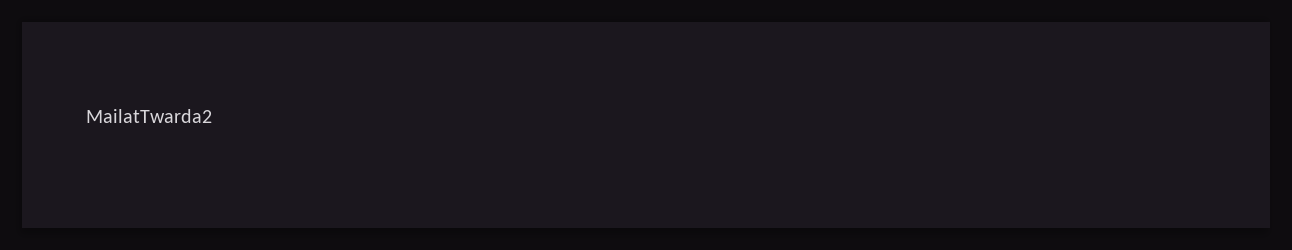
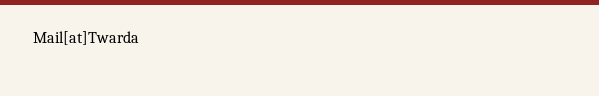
[86,109,212,123] MailatTwarda2 -> [33,31,139,45] Mail[at]Twarda

